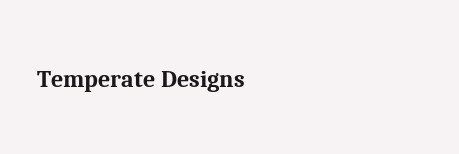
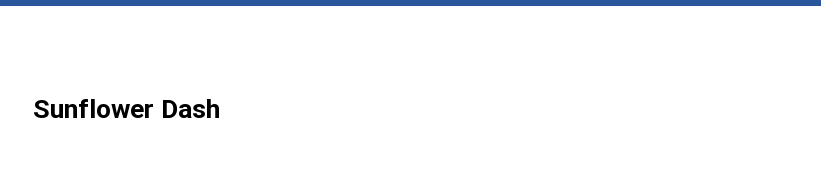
[37,71,246,92] Temperate Designs -> [33,99,221,118] Sunflower Dash

